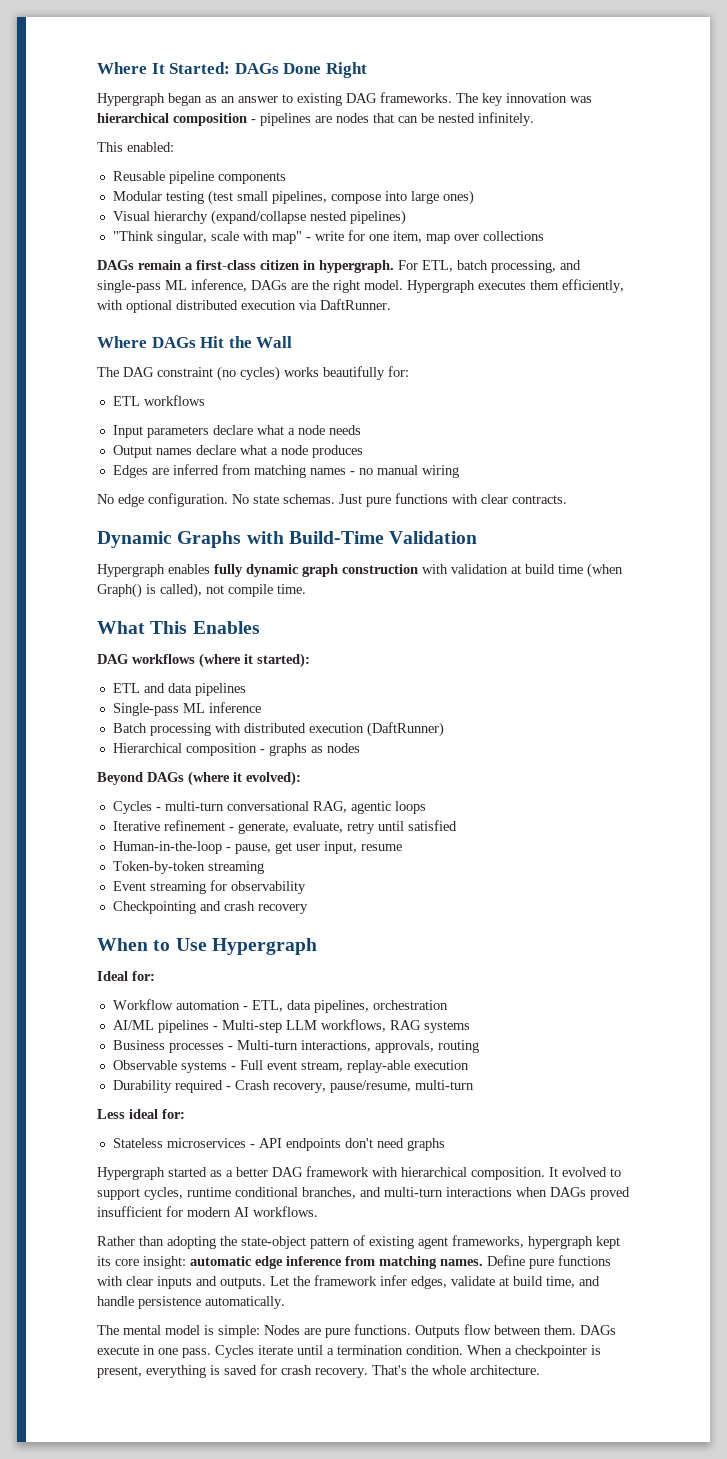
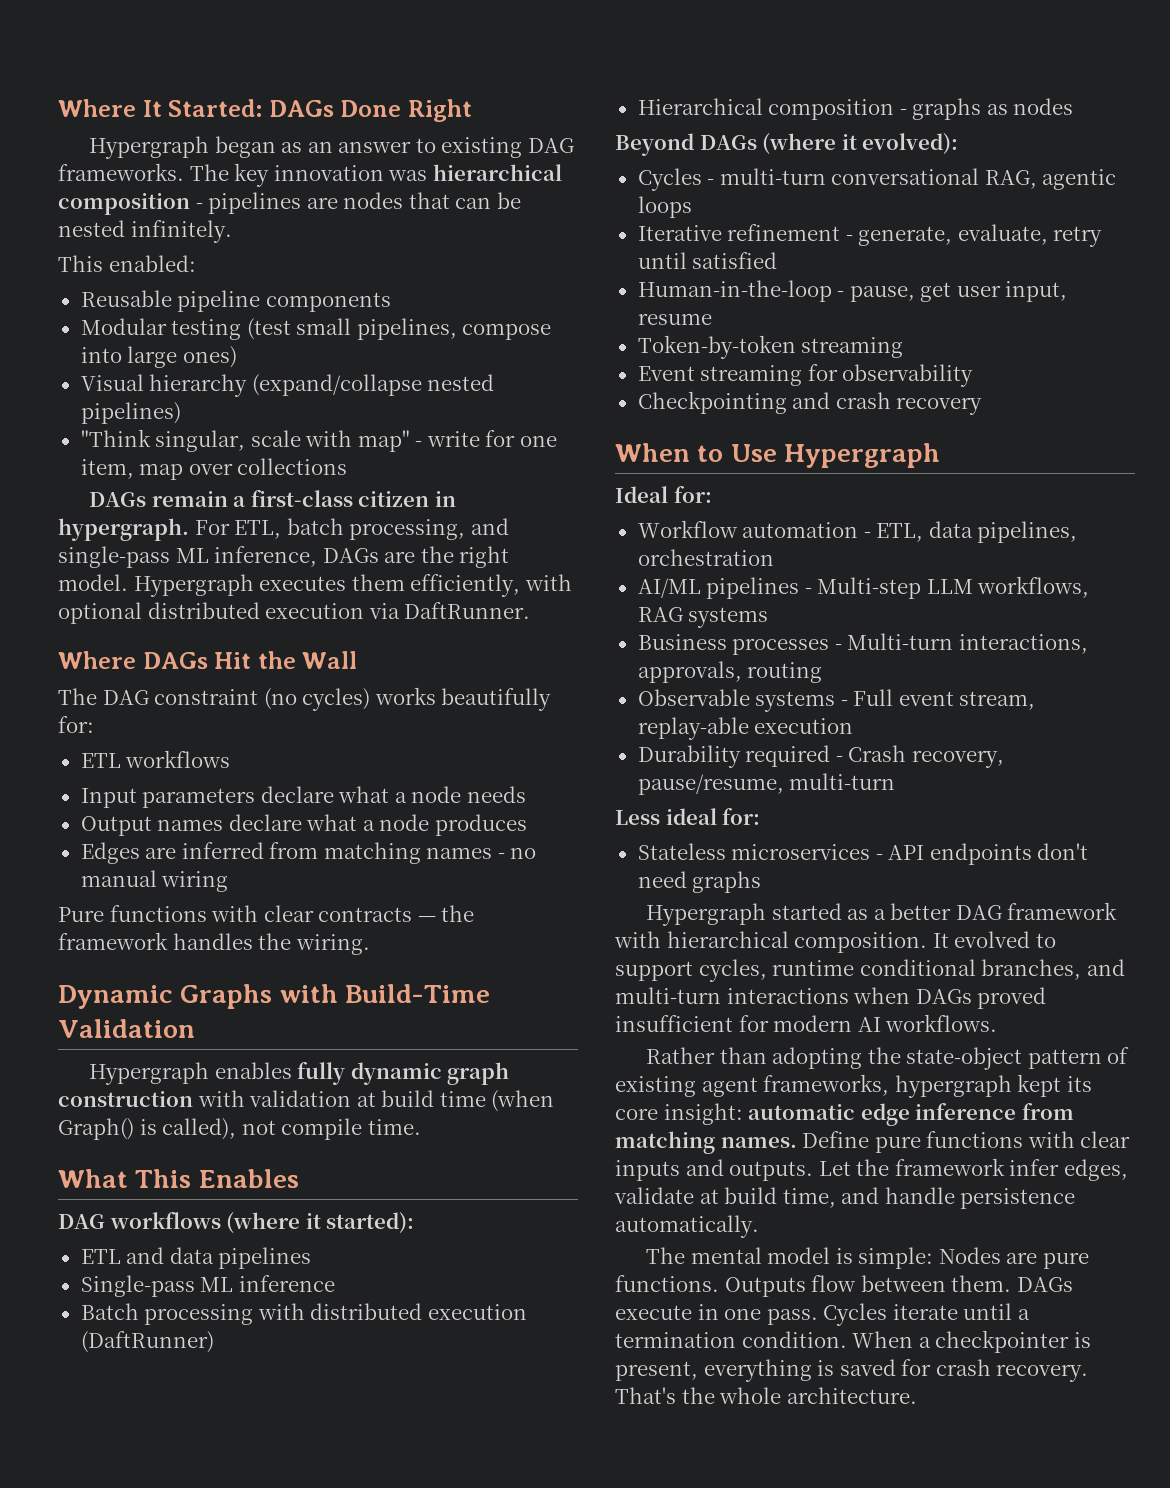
[97,493,567,507] No edge configuration. No state schemas. Just pure functions with clear contracts. -> [58,905,475,922] [58,932,370,955] Pure functions with clear contracts — the framework handles the wiring.

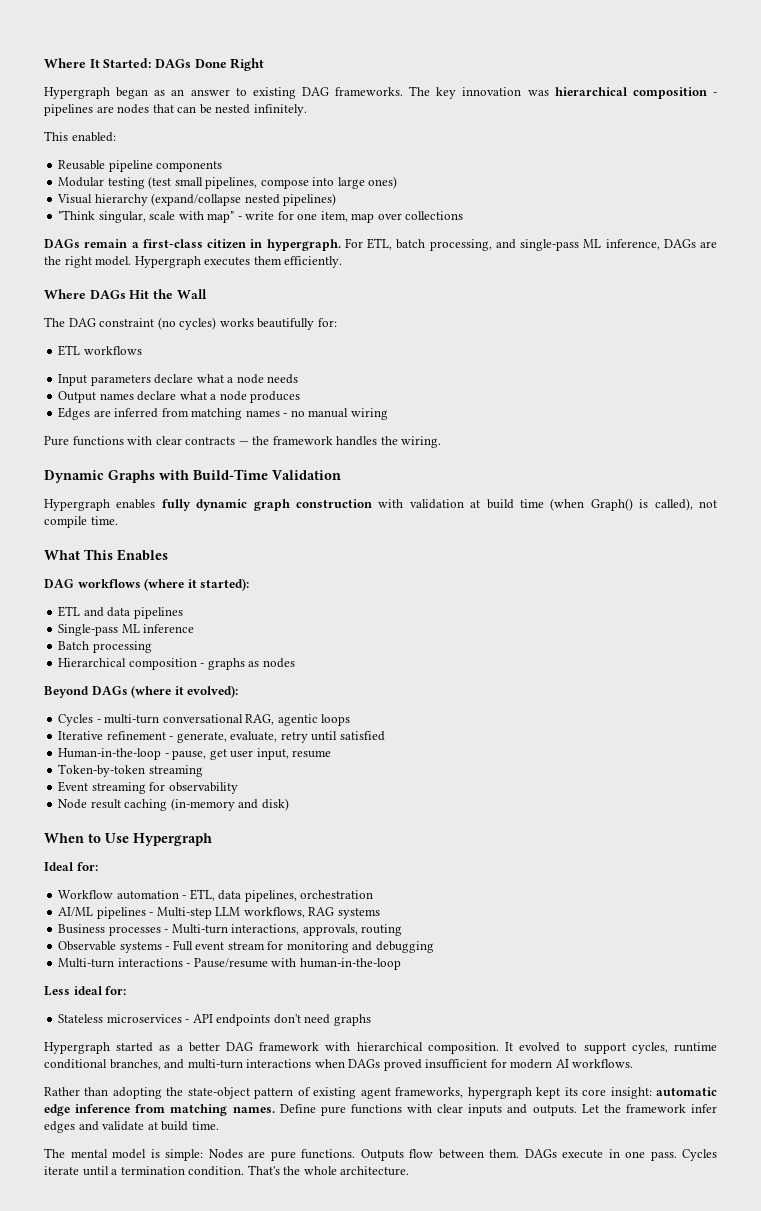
[410,574,572,597] [58,602,531,624] efficiently, with optional distributed execution via DaftRunner. -> [284,256,343,268] efficiently.
[257,1303,527,1320] [80,1331,214,1353] with distributed execution (DaftRunner) -> (152, 647) none
[637,391,983,415] Checkpointing and crash recovery -> [58,798,289,811] Node result caching (in-memory and disk)
[959,691,1036,710] [637,717,854,740] [637,745,1004,768] [637,773,896,795] stream, replay-able execution // Durability required - Crash recovery, pause/resume, multi-turn -> [227,941,434,953] [58,958,401,970] stream for monitoring and debugging // Multi-turn interactions - Pause/resume with human-in-the-loop
[1063,1159,1128,1181] edges, -> [44,1121,99,1133] edges and
[782,1187,1076,1209] [615,1215,759,1238] time, and handle persistence automatically. -> [191,1121,219,1130] time.
[852,1330,1091,1353] [615,1359,1089,1382] When a checkpointer is present, everything is saved for crash recovery. -> (245, 1171) none

